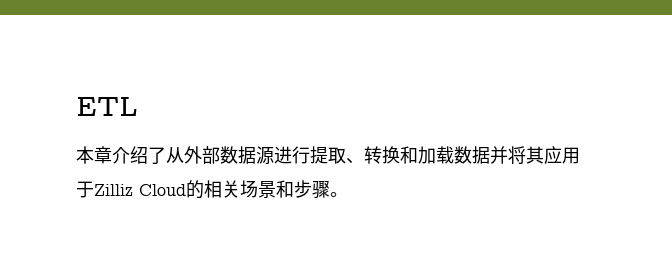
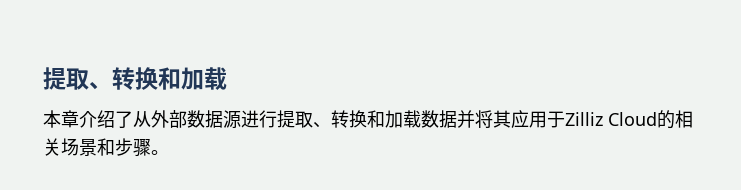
[76,97,138,116] ETL -> [43,67,227,90] 提取、转换和加载

